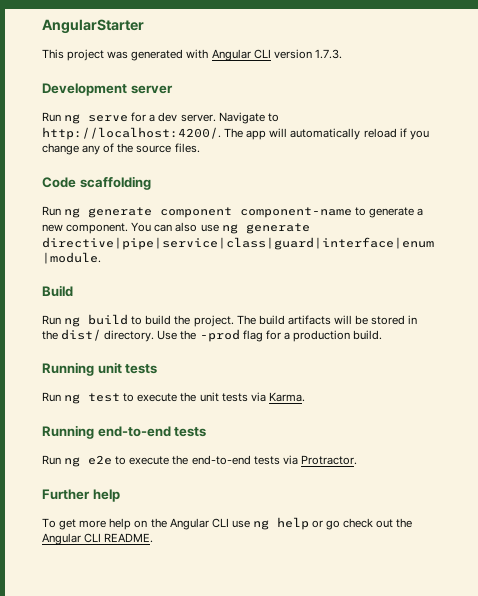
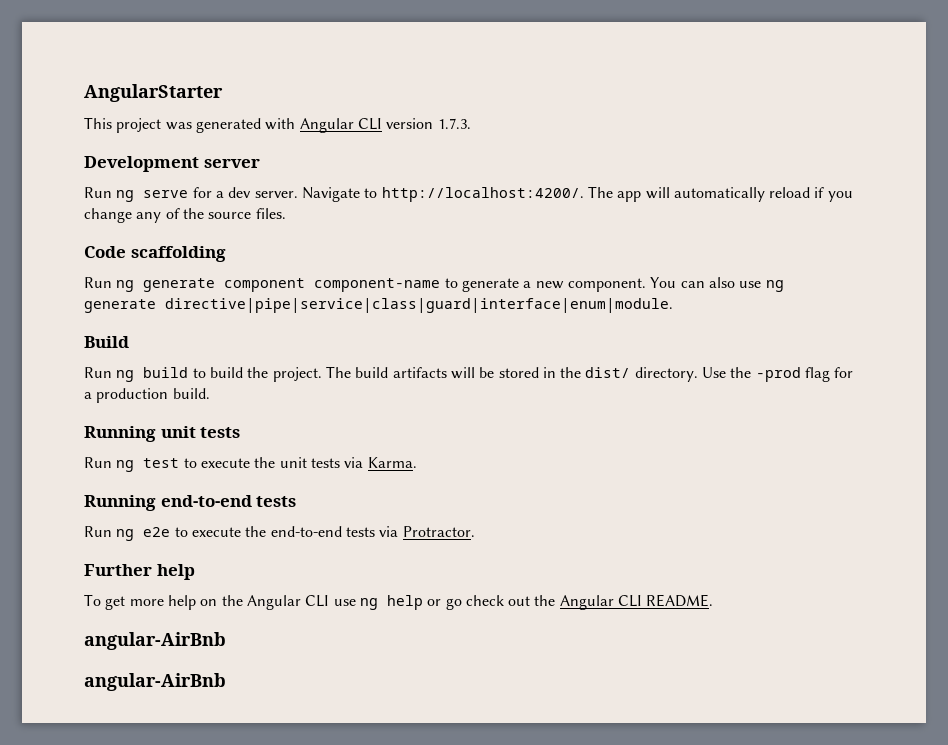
(154, 538) none -> [84,632,226,650] [84,673,226,691] // angular-AirBnb // angular-AirBnb

